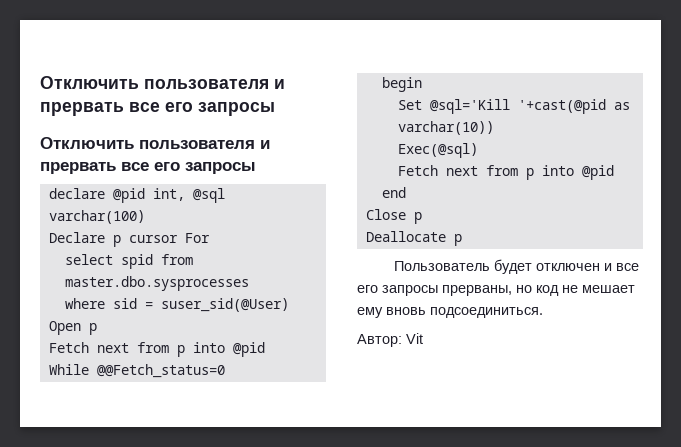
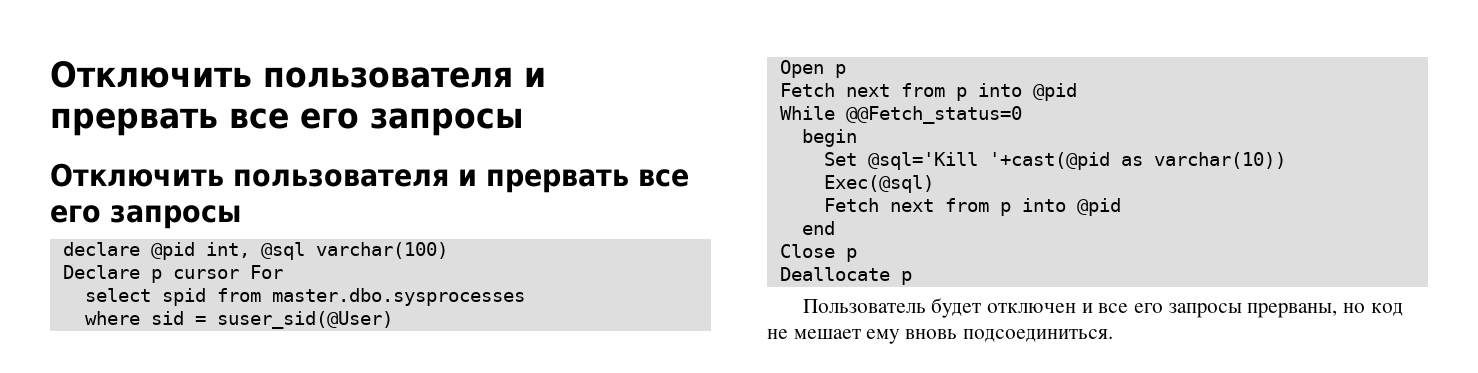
[357,333,423,347] // Автор: Vit -> (1113, 335) none

